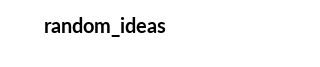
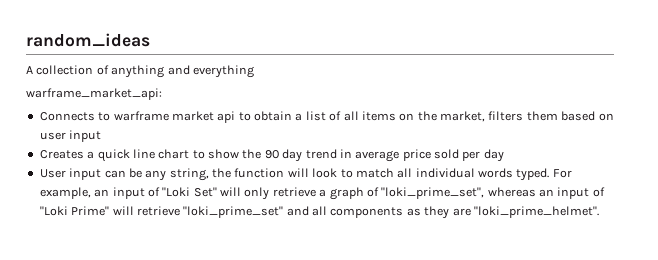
(166, 27) none -> [26,65,254,78] [26,88,162,100] [39,111,614,123] [39,130,102,142] [39,149,504,162] [39,168,572,181] [39,187,605,200] [39,206,599,219] // A collection of anything and everything // warframe_market_api: // Connects to warframe market api to obtain a list of all items on the market, filters them based on user input // Creates a quick line chart to show the 90 day trend in average price sold per day // User input can be any string, the function will look to match all individual words typed. For example, an input of "Loki Set" will only retrieve a graph of "loki_prime_set", whereas an input of "Loki Prime" will retrieve "loki_prime_set" and all components as they are "loki_prime_helmet".

